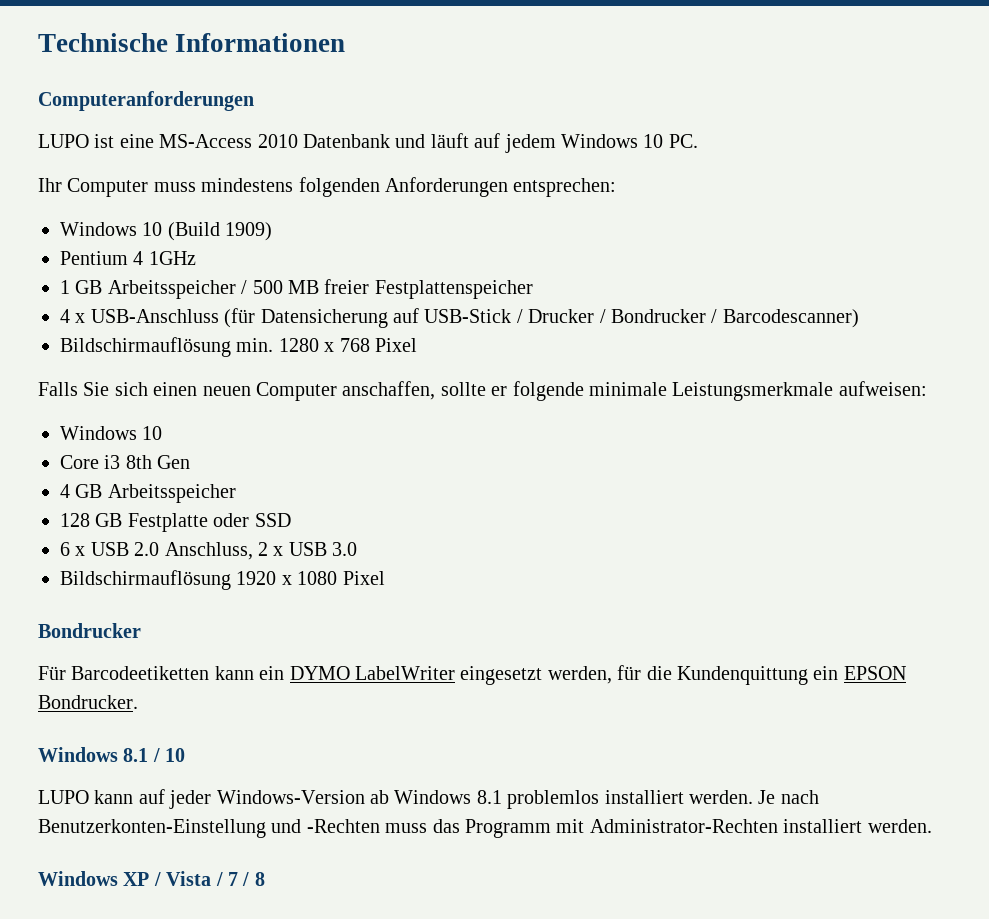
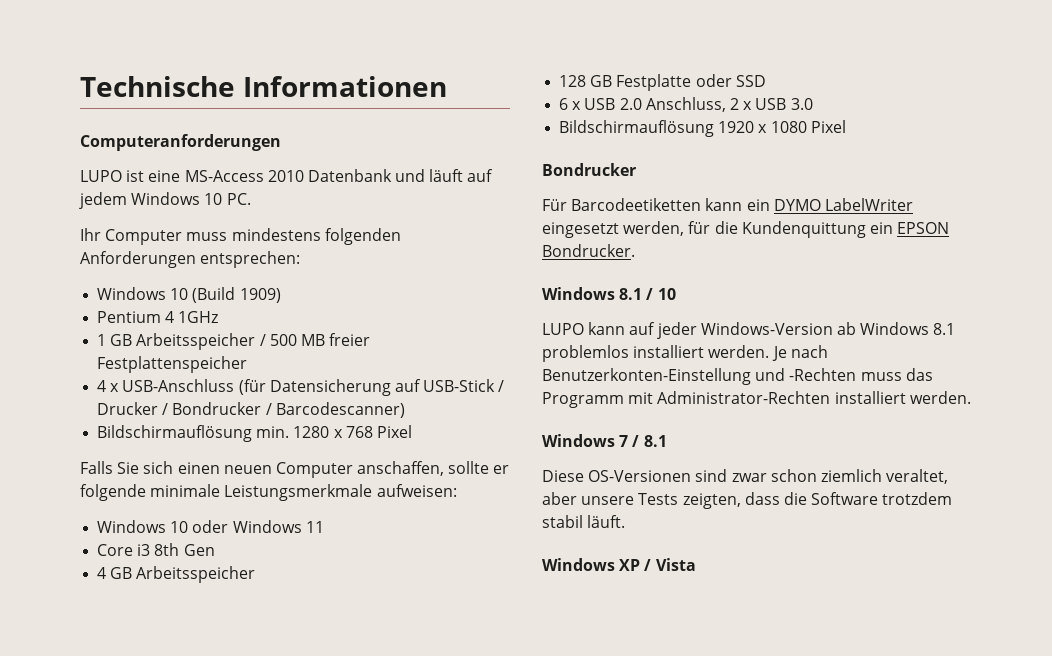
(163, 433) none -> [192,520,324,533] oder Windows 11
(932, 826) none -> [542,434,667,447] [542,469,949,484] [542,492,953,509] [542,515,626,528] // Windows 7 / 8.1 // Diese OS-Versionen sind zwar schon ziemlich veraltet, aber unsere Tests zeigten, dass die Software trotzdem stabil läuft.
[215,872,265,886] / 7 / 8 -> (696, 564) none

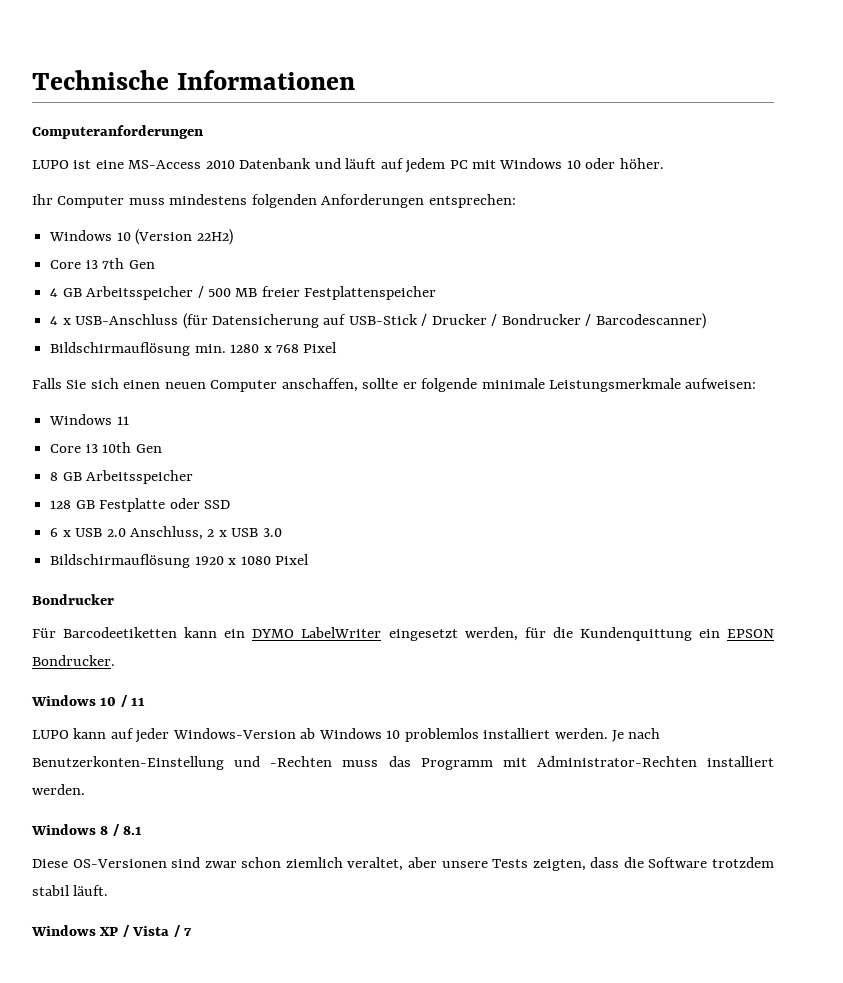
[131,192,251,205] Windows 10 PC. -> [449,158,664,169] PC mit Windows 10 oder höher.
[192,287,281,303] [97,311,219,323] [97,334,107,346] (Build 1909) // Pentium 4 1GHz // 1 -> [135,229,233,245] [50,258,155,269] [50,288,59,297] (Version 22H2) // Core i3 7th Gen // 4
[170,520,302,533] 10 oder Windows -> (113, 419) none
[154,543,215,556] [97,567,107,579] 8th Gen // 4 -> [102,442,162,453] [50,472,59,481] 10th Gen // 8
[619,288,676,300] 8.1 / 10 -> [100,695,146,707] 10 / 11
[933,323,956,335] 8.1 -> [386,730,401,739] 10
[619,435,629,447] 7 -> [100,826,109,835] 8
(696, 564) none -> [173,925,193,937] / 7

